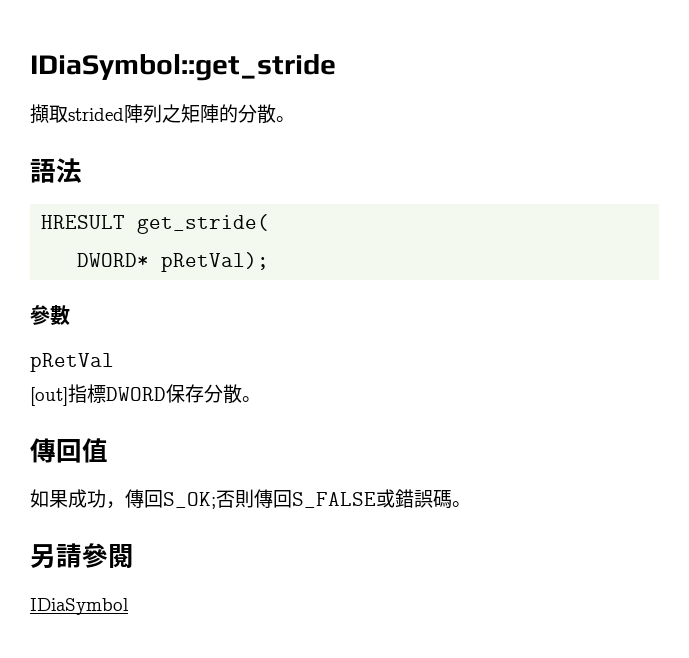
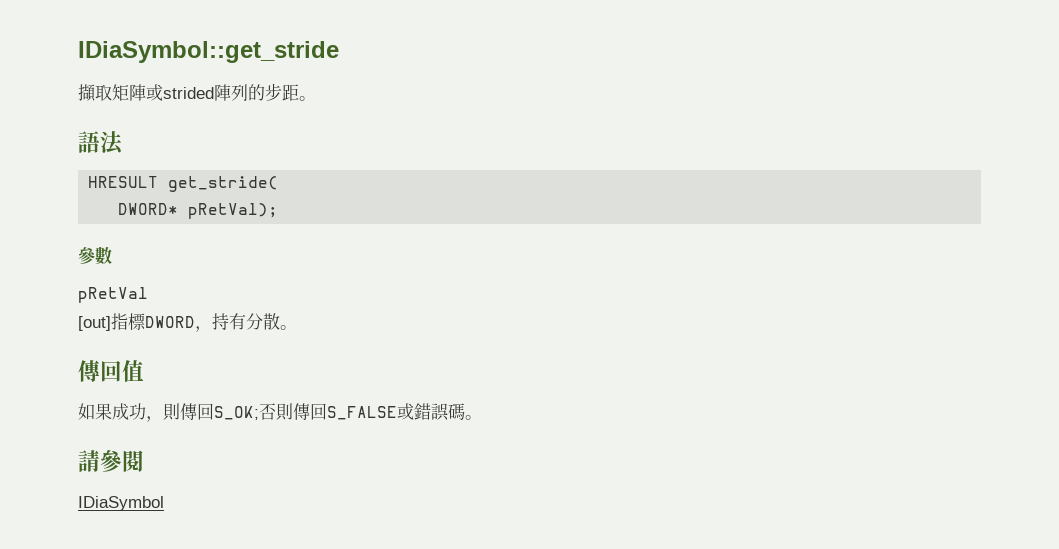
(68, 114) none -> [112,84,163,101] 矩陣或
[162,104,276,124] 之矩陣的分散 -> [248,83,299,101] 的步距
[166,384,204,403] 保存 -> [195,313,246,332] ，持有
(125, 505) none -> [163,403,180,421] 則
[30,544,56,568] 另 -> (482, 417) none

